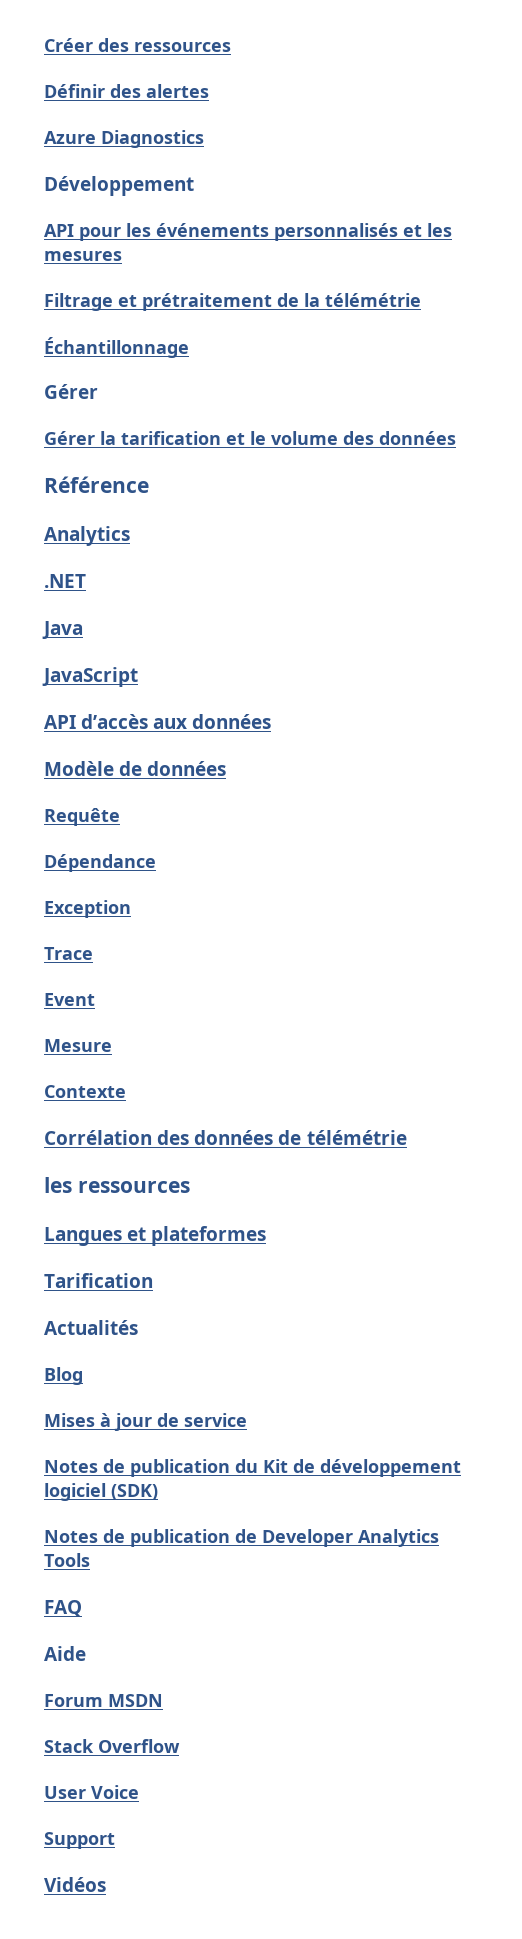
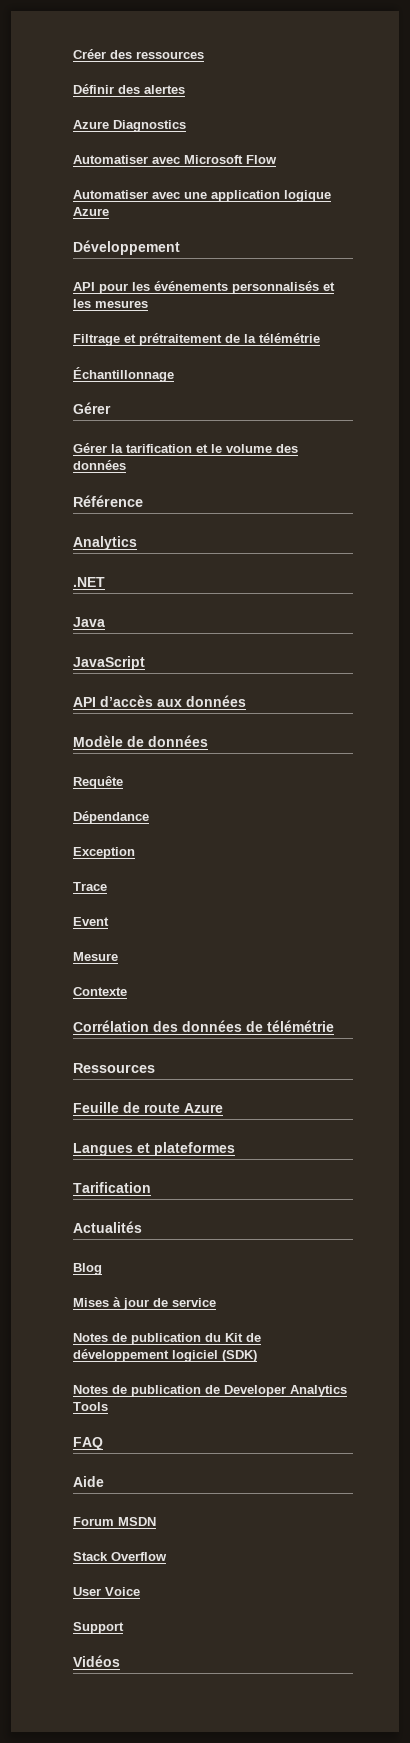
(204, 139) none -> [73,155,277,164] [73,190,331,202] [73,207,109,216] // Automatiser avec Microsoft Flow // Automatiser avec une application logique Azure
[44,1177,190,1193] les ressources -> [73,1063,155,1073] [73,1102,223,1113] Ressources // Feuille de route Azure

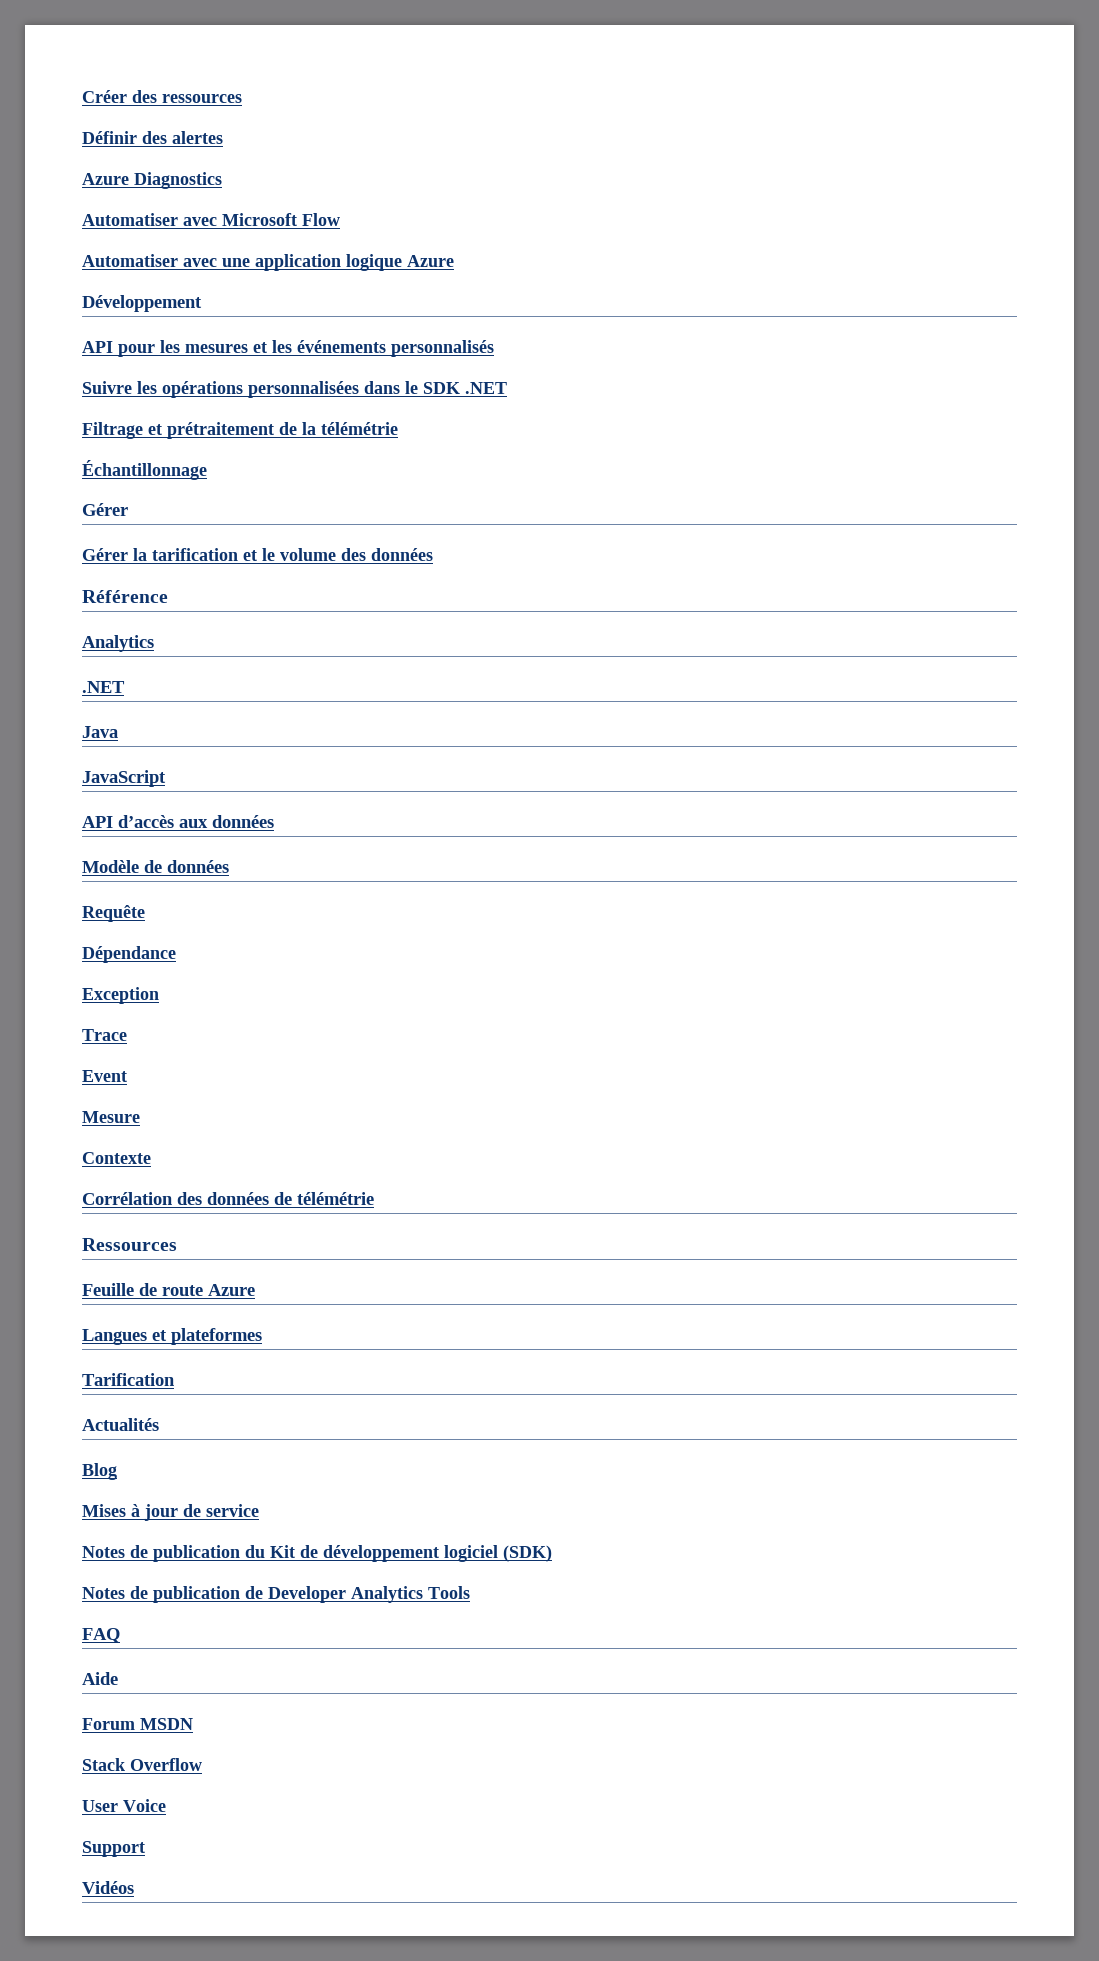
(150, 286) none -> [185,340,292,353] mesures et les
[323,282,335,291] [73,299,148,308] et les mesures -> [82,381,507,398] // Suivre les opérations personnalisées dans le SDK .NET

